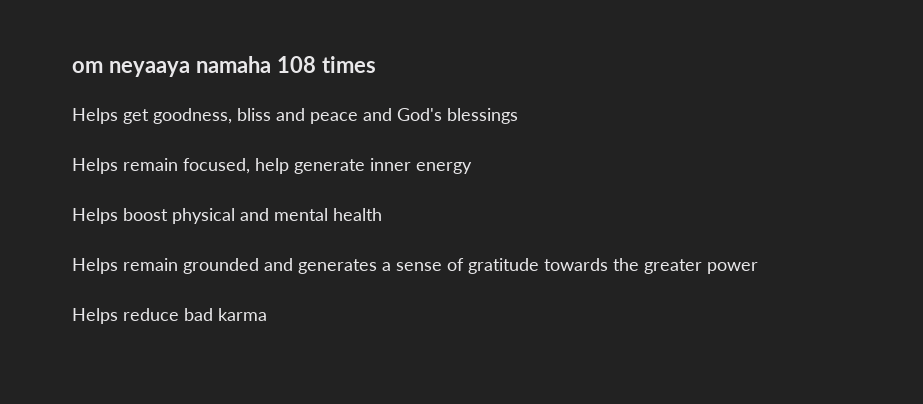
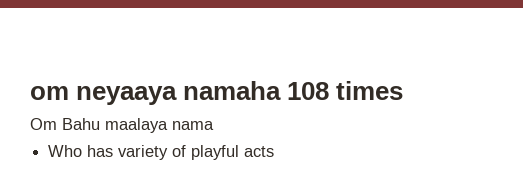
[72,108,518,124] [72,158,472,174] [72,208,382,224] [72,258,758,274] [72,308,267,324] Helps get goodness, bliss and peace and God's blessings // Helps remain focused, help generate inner energy // Helps boost physical and mental health // Helps remain grounded and generates a sense of gratitude towards the greater power // Helps reduce bad karma -> [30,118,214,133] [48,145,275,160] Om Bahu maalaya nama // Who has variety of playful acts

